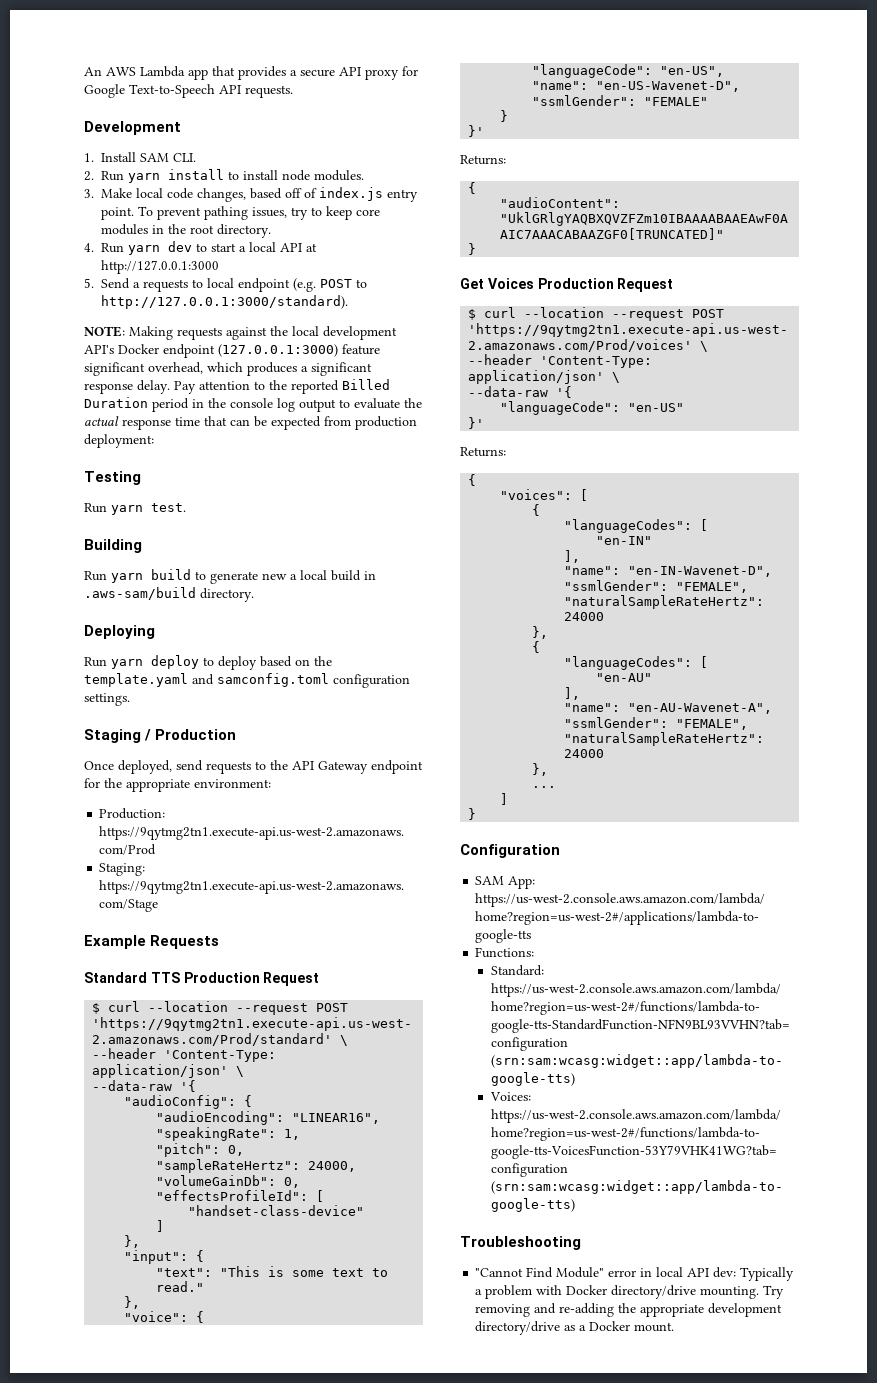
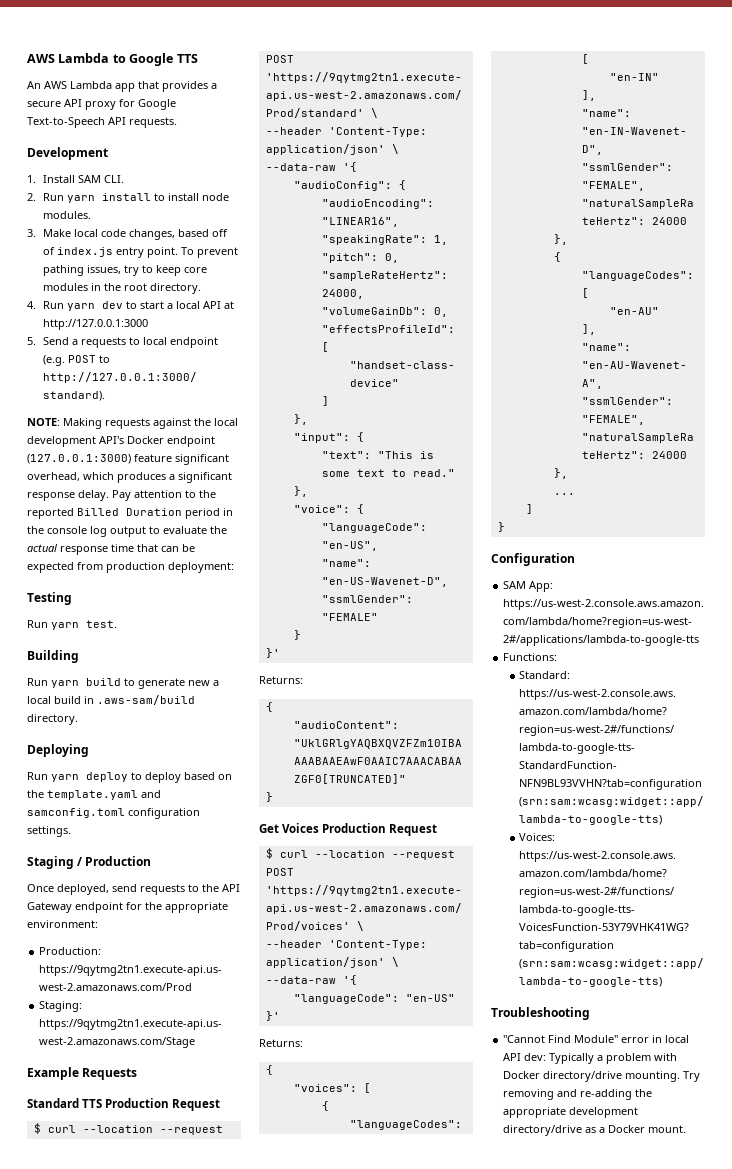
(84, 71) none -> [27,53,198,66] AWS Lambda to Google TTS //

